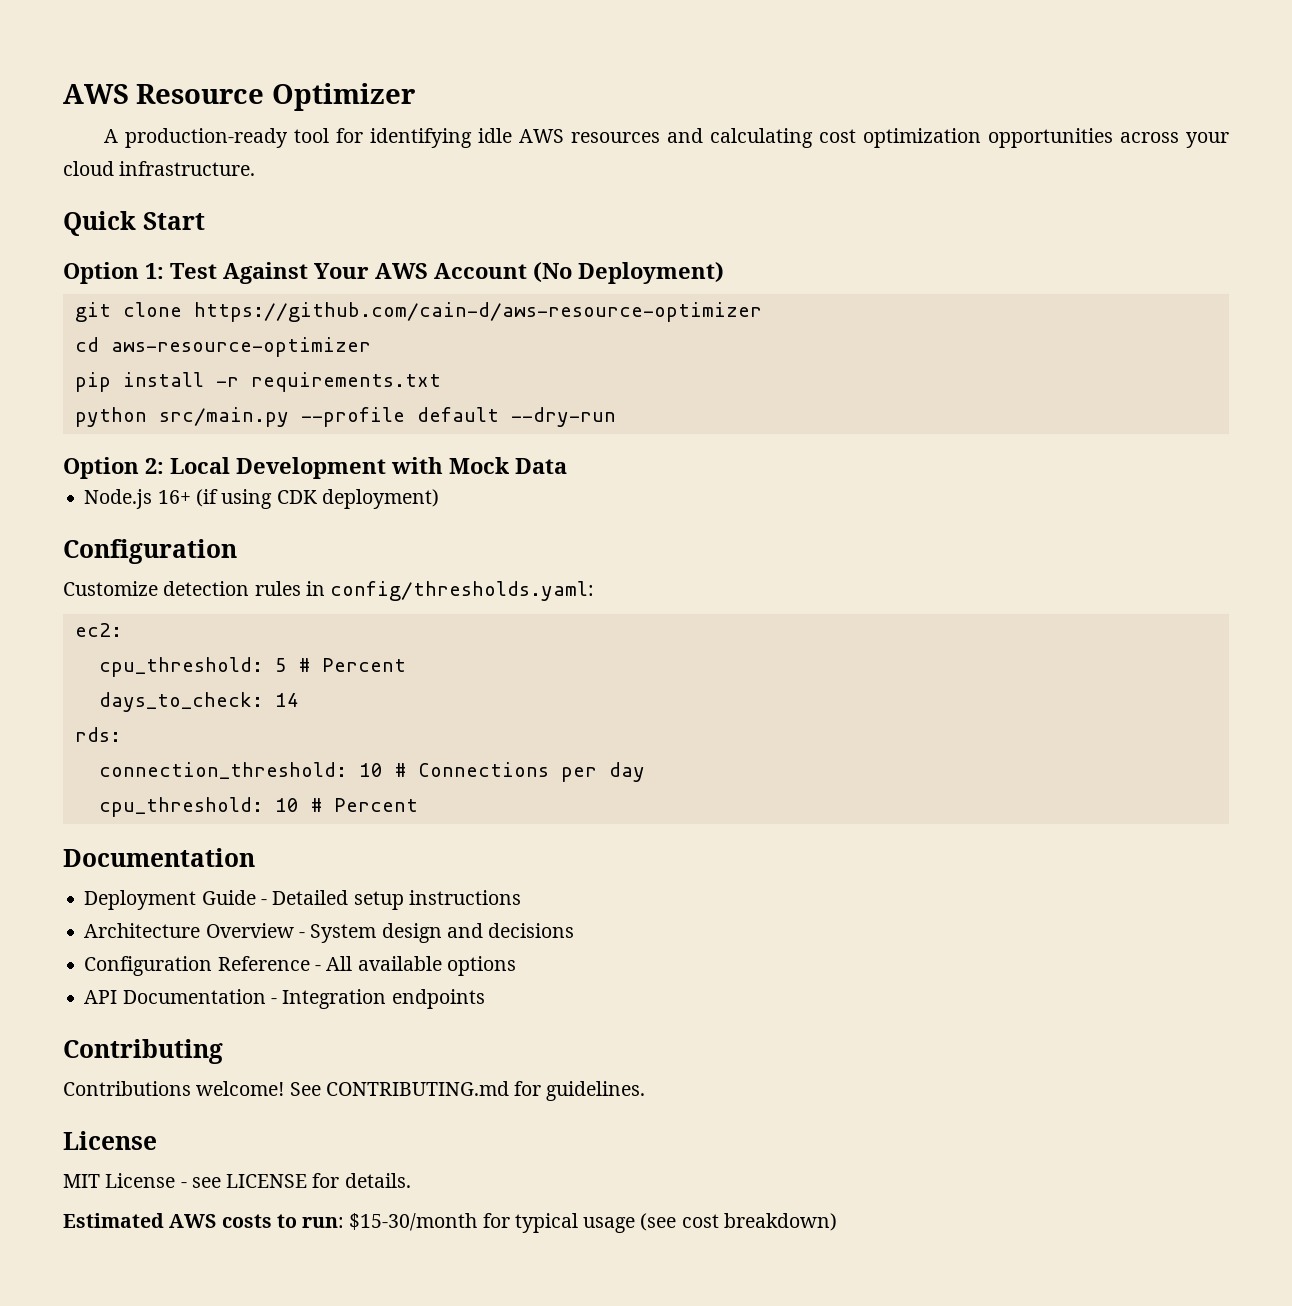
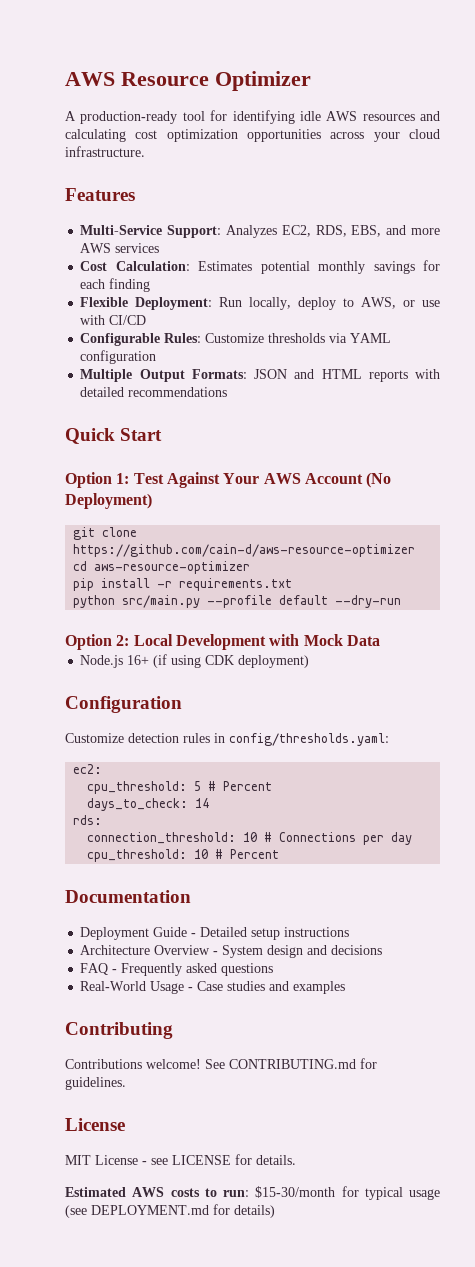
(256, 168) none -> [65,188,135,201] [80,225,441,238] [80,243,160,253] [80,260,440,274] [80,278,151,292] [80,297,440,310] [80,315,147,325] [80,333,392,346] [80,350,157,364] [80,369,441,382] [80,387,228,397] // Features // Multi-Service Support: Analyzes EC2, RDS, EBS, and more AWS services // Cost Calculation: Estimates potential monthly savings for each finding // Flexible Deployment: Run locally, deploy to AWS, or use with CI/CD // Configurable Rules: Customize thresholds via YAML configuration // Multiple Output Formats: JSON and HTML reports with detailed recommendations
[84,956,516,976] [84,989,485,1009] Configuration Reference - All available options // API Documentation - Integration endpoints -> [80,963,274,976] [80,981,346,994] FAQ - Frequently asked questions // Real-World Usage - Case studies and examples
[681,1213,837,1231] cost breakdown) -> [91,1204,275,1218] DEPLOYMENT.md for details)

